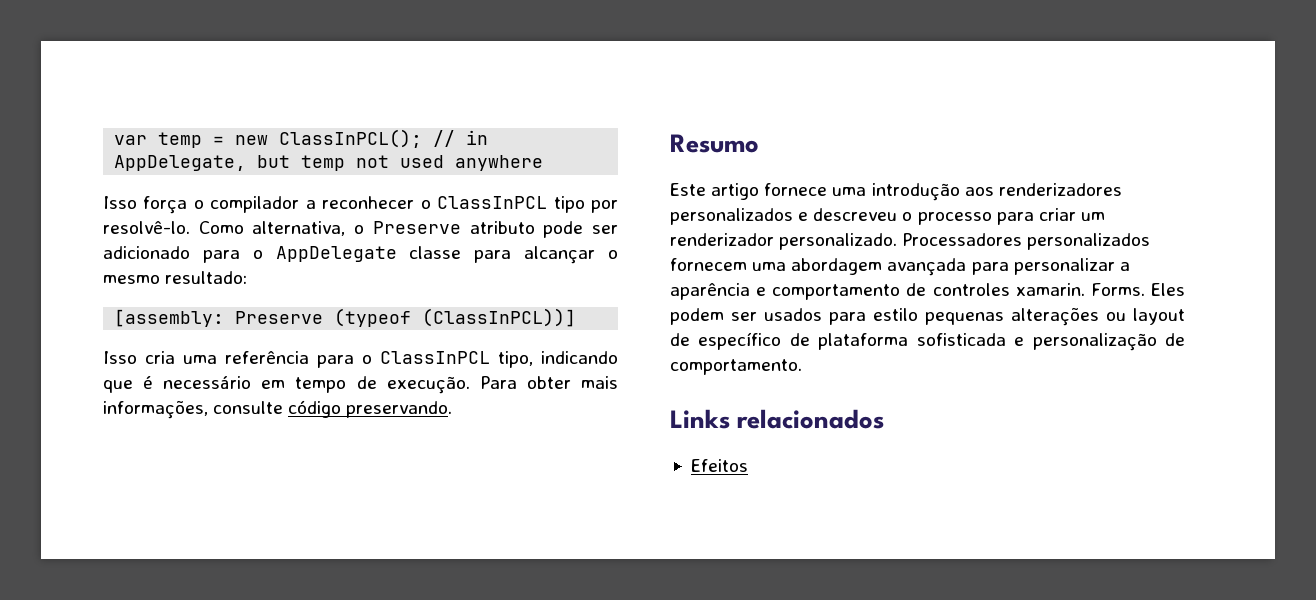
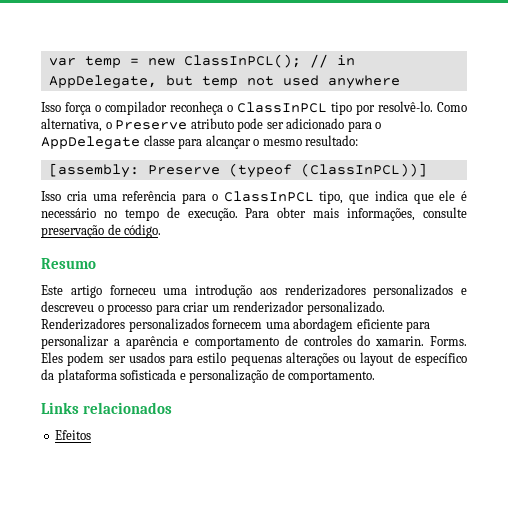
[305,196,415,209] a reconhecer -> [170,101,223,115] reconheça
[541,351,618,364] [103,380,133,393] indicando que -> [349,190,456,204] que indica que ele
[261,380,286,389] em -> [103,211,117,218] no
[288,400,453,418] código preservando. -> [41,224,162,238] preservação de código.
[764,183,828,196] fornece -> [109,285,156,295] forneceu
[902,233,1023,246] Processadores -> [41,318,125,330] Renderizadores
[887,258,967,276] avançada -> [356,319,403,329] eficiente
(1010, 289) none -> [357,335,371,346] do
[789,333,810,346] de -> [41,369,54,380] da

